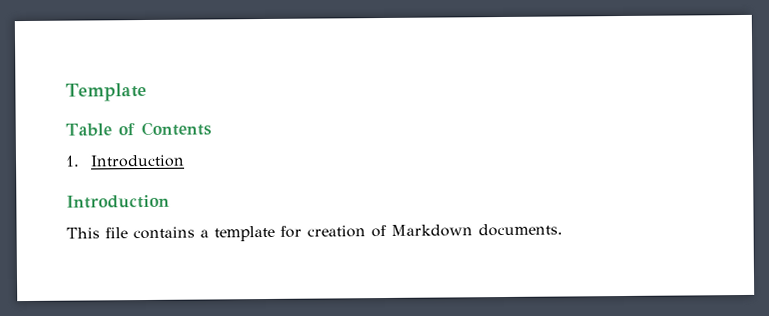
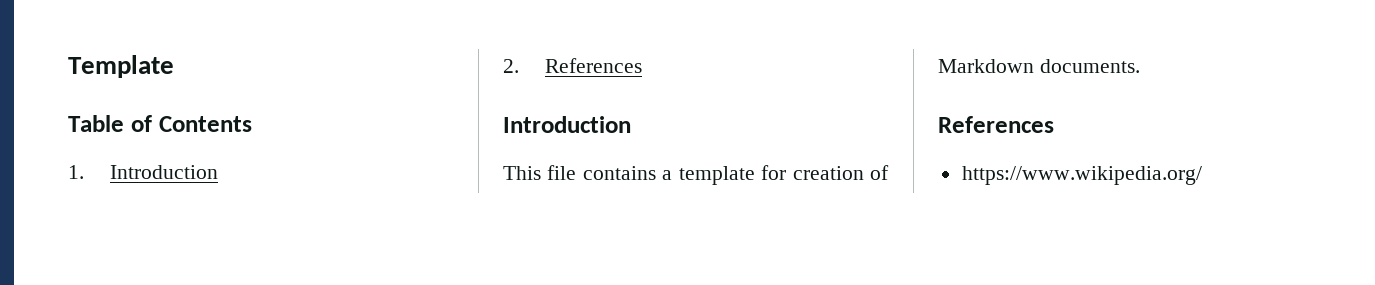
(185, 161) none -> [503,58,643,73] // 2. References
(563, 230) none -> [938,116,1054,133] [961,166,1202,185] // References // https://www.wikipedia.org/

